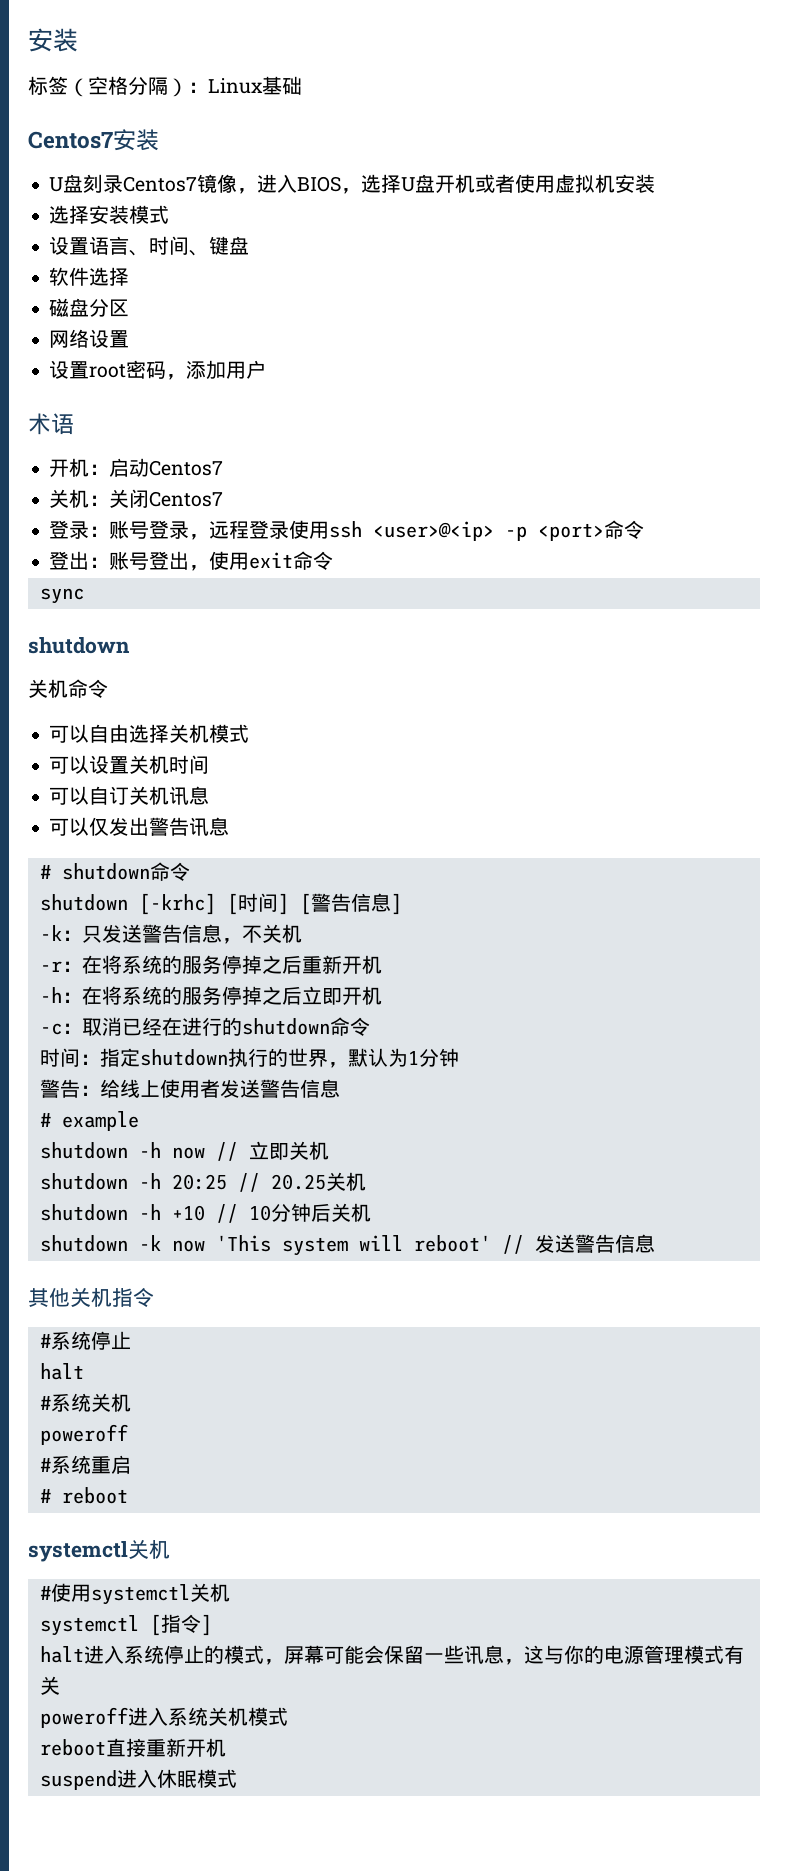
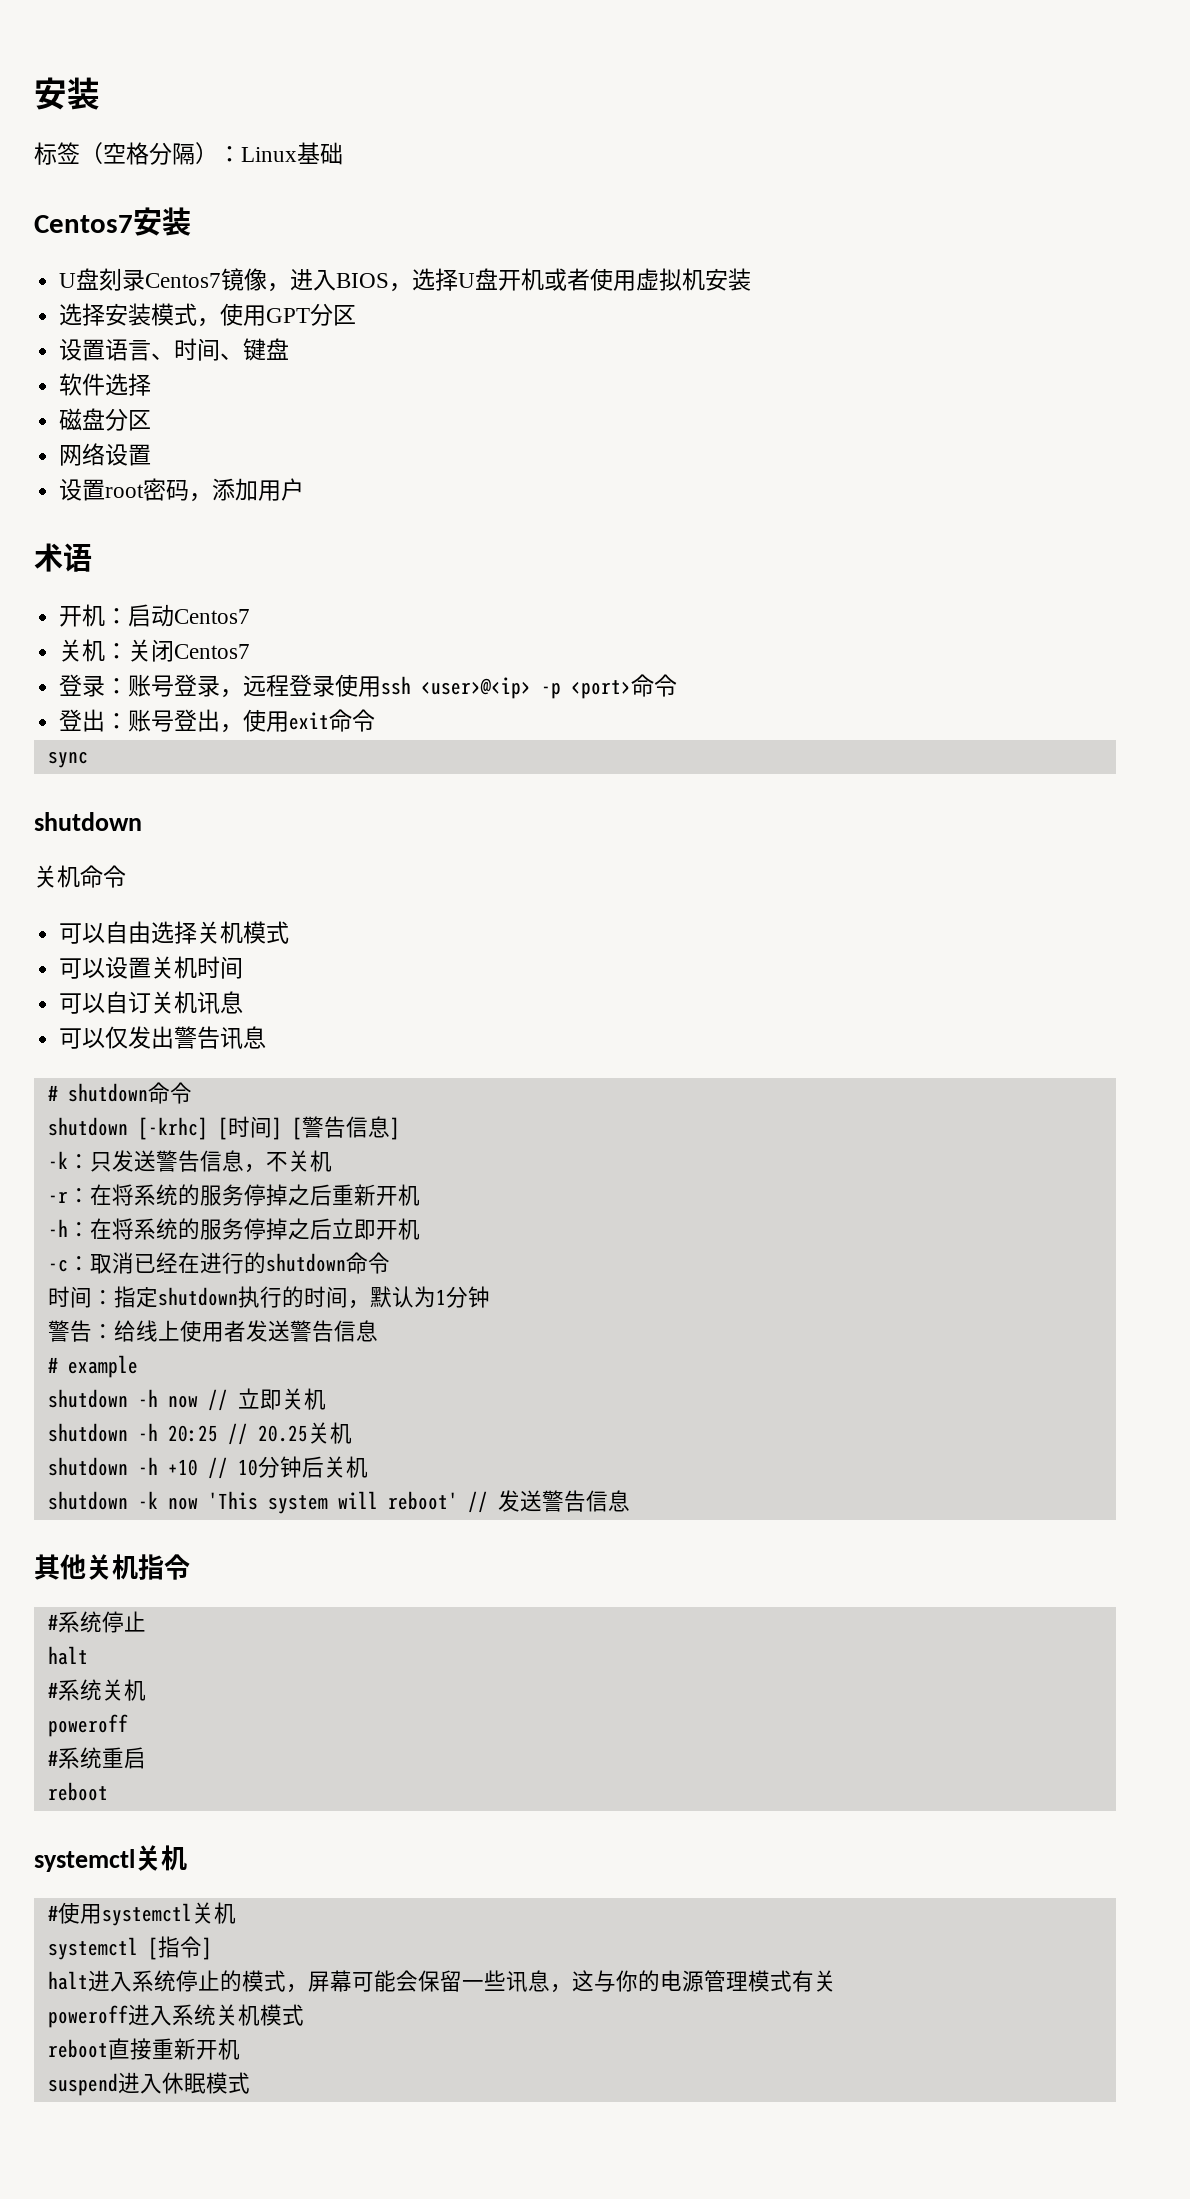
(170, 214) none -> [197,303,357,327] ，使用GPT分区
[287,1048,328,1067] 世界 -> [303,1286,348,1308] 时间
[39,1489,51,1503] # -> (146, 1758) none

